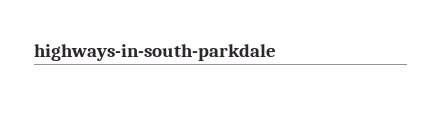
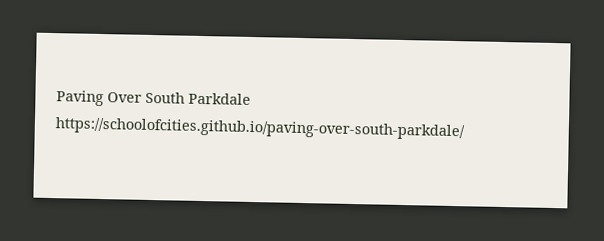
[34,44,276,61] highways-in-south-parkdale -> [56,90,251,107] [55,117,465,141] Paving Over South Parkdale // https://schoolofcities.github.io/paving-over-south-parkdale/

